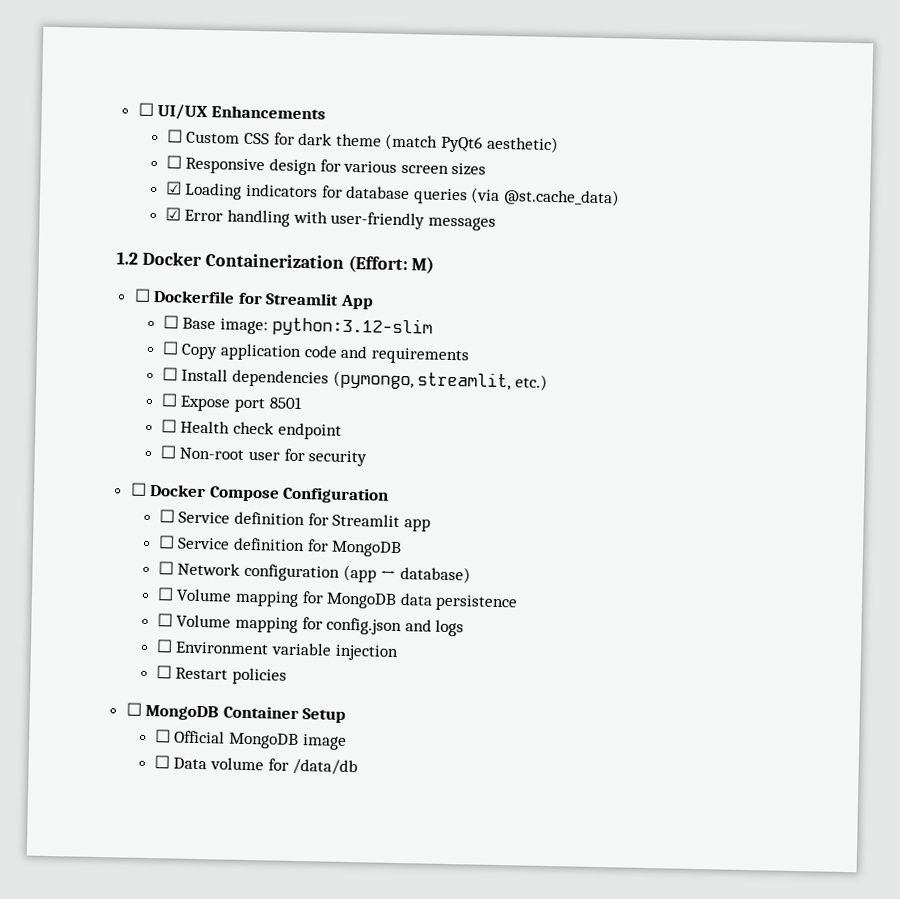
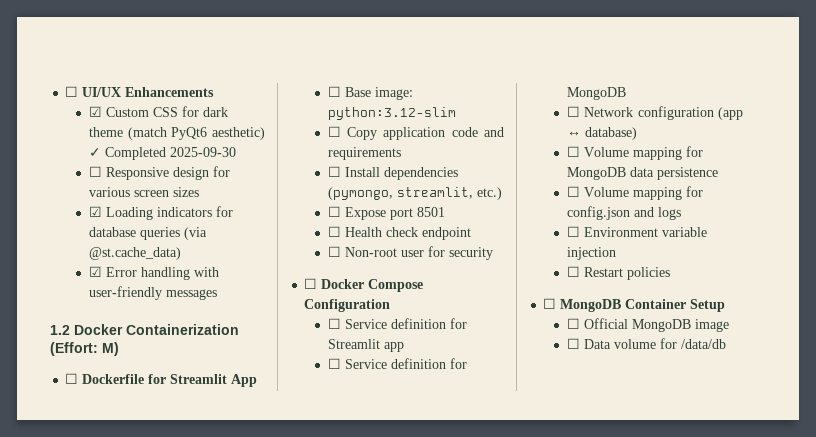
[166,129,183,143] ☐ -> [88,106,102,117] ☑
(559, 144) none -> [88,147,236,160] ✓ Completed 2025-09-30

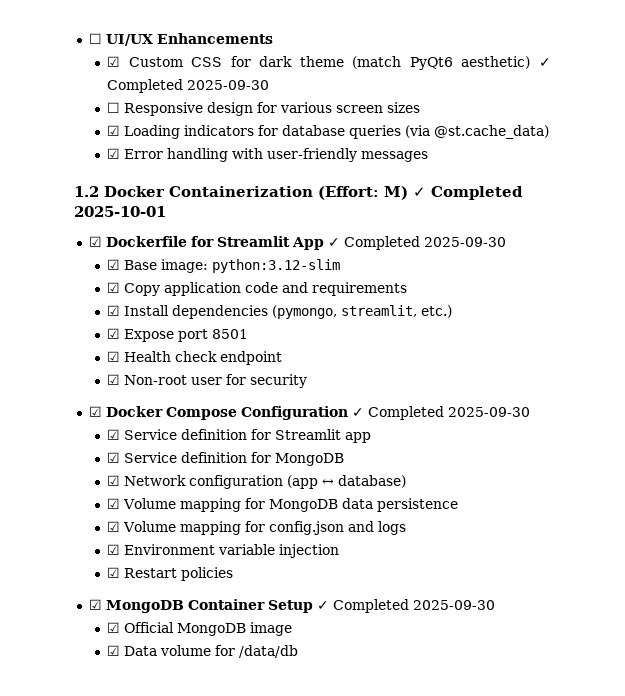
[65,373,79,384] // ☐ -> [413,186,523,200] [74,206,166,217] [88,236,102,247] ✓ Completed 2025-10-01 // ☑
[327,86,341,97] // ☐ -> [327,236,506,250] [107,259,121,270] ✓ Completed 2025-09-30 // ☑
[327,126,341,137] ☐ -> [107,282,121,293] ☑
[327,166,341,177] ☐ -> [107,305,121,316] ☑
[327,206,341,217] ☐ -> [107,328,121,339] ☑
[327,226,341,237] ☐ -> [107,351,121,362] ☑
[327,246,341,257] ☐ -> [107,374,121,385] ☑
[304,278,318,289] ☐ -> [88,406,102,417] ☑
[327,318,341,329] // ☐ -> [351,406,530,420] [107,429,121,440] ✓ Completed 2025-09-30 // ☑
[327,358,341,369] ☐ -> [107,452,121,463] ☑
[566,106,580,117] ☐ -> [107,475,121,486] ☑
[566,146,580,157] ☐ -> [107,498,121,509] ☑
[566,186,580,197] ☐ -> [107,521,121,532] ☑
[566,226,580,237] ☐ -> [107,544,121,555] ☑
[566,266,580,277] ☐ -> [107,567,121,578] ☑
[543,298,557,309] ☐ -> [88,599,102,610] ☑
[566,318,580,329] // ☐ -> [316,599,495,613] [107,622,121,633] ✓ Completed 2025-09-30 // ☑
[566,338,580,349] ☐ -> [107,645,121,656] ☑

